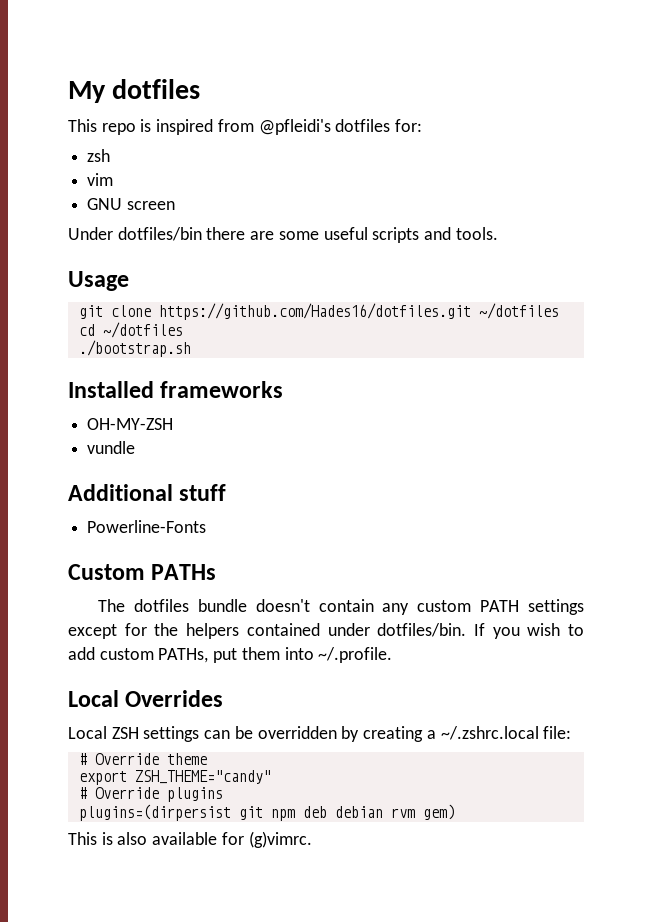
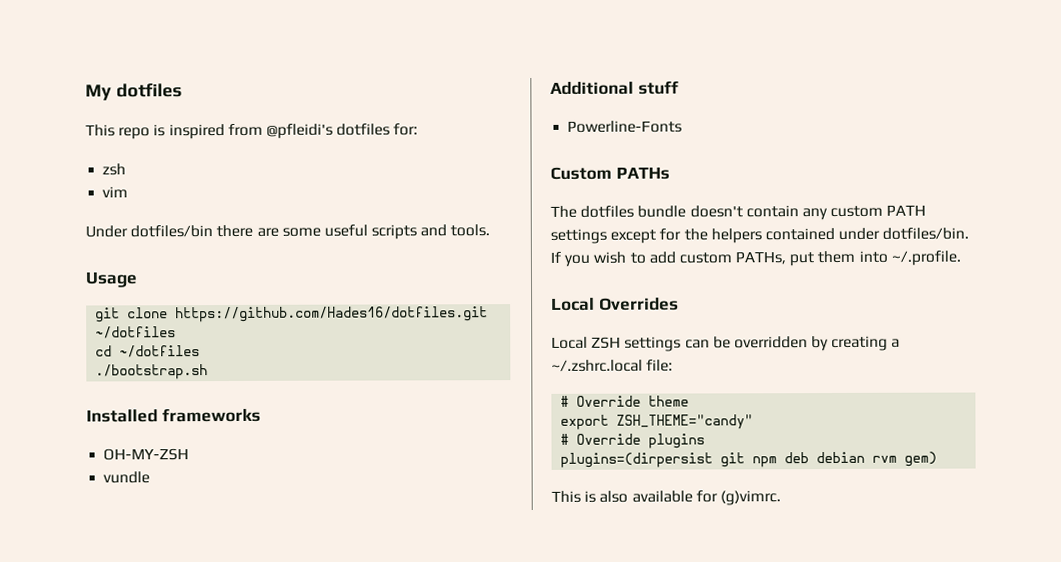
[87,198,175,210] // GNU screen -> (129, 192) none

